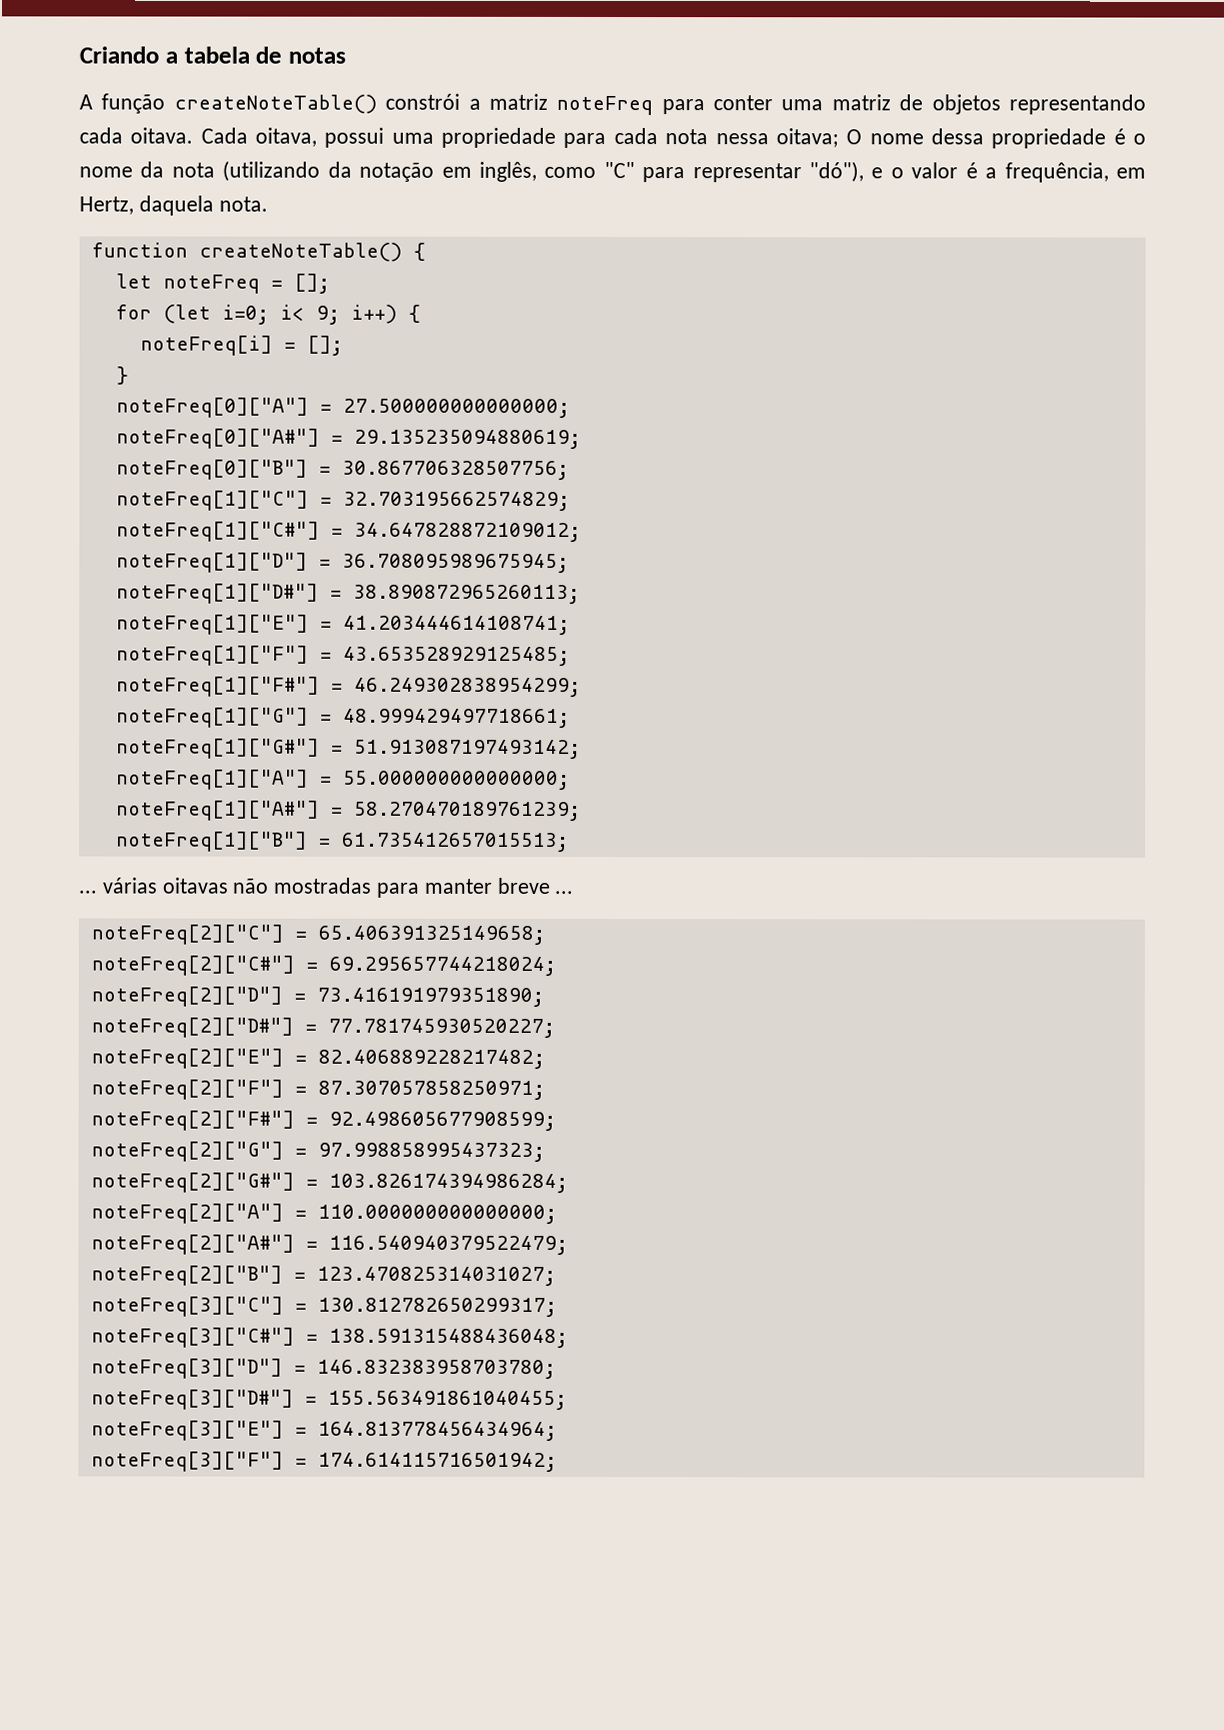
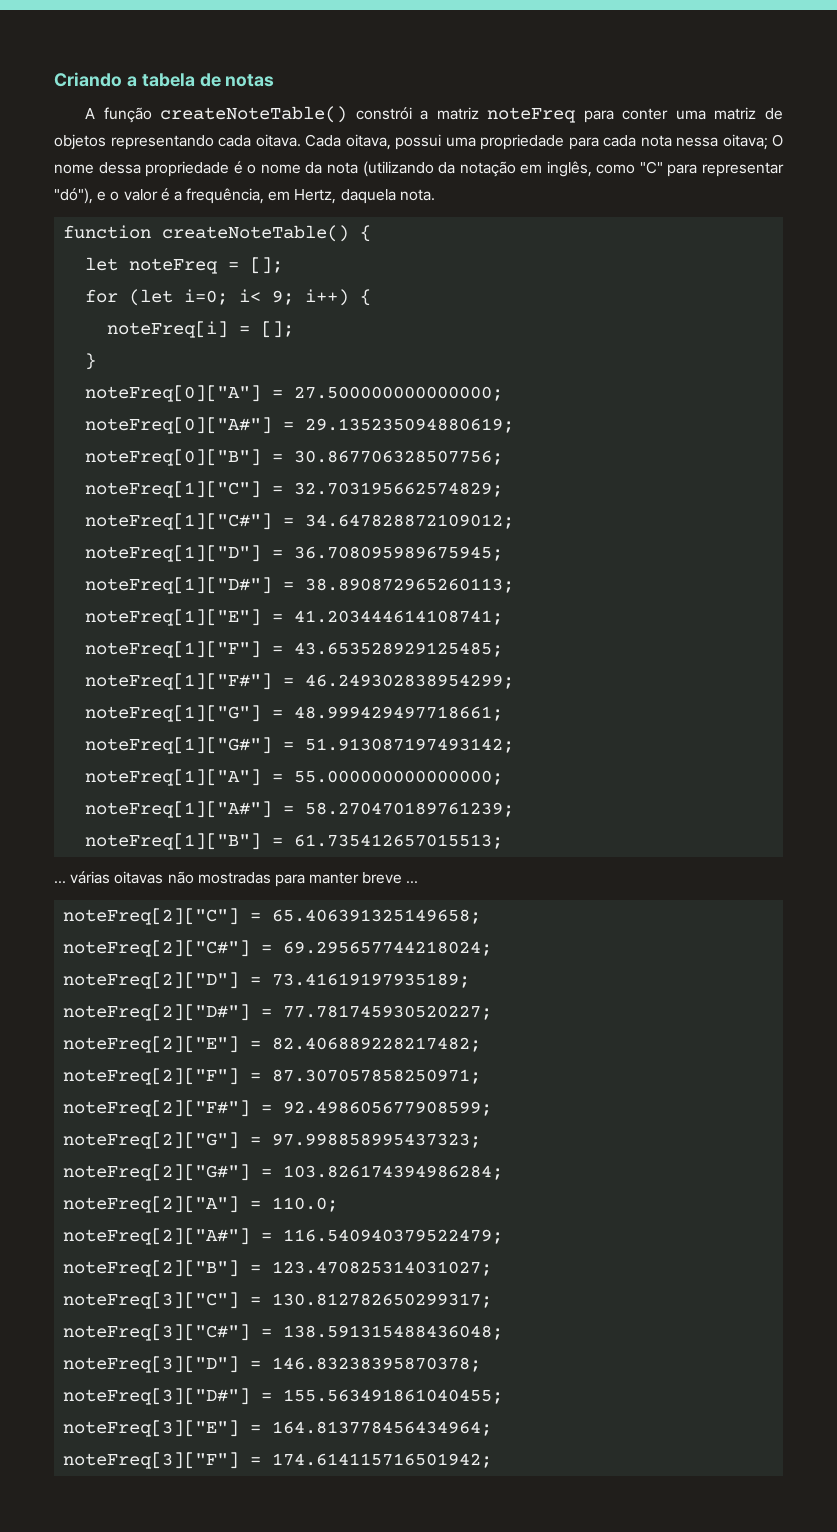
[316,987,544,1007] 73.416191979351890; -> [272,973,471,988] 73.41619197935189;
[317,1204,557,1224] 110.000000000000000; -> [272,1197,339,1212] 110.0;
[316,1359,556,1379] 146.832383958703780; -> [272,1357,482,1372] 146.83238395870378;

